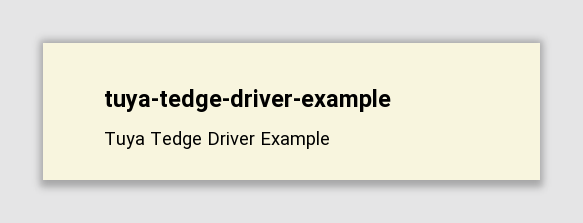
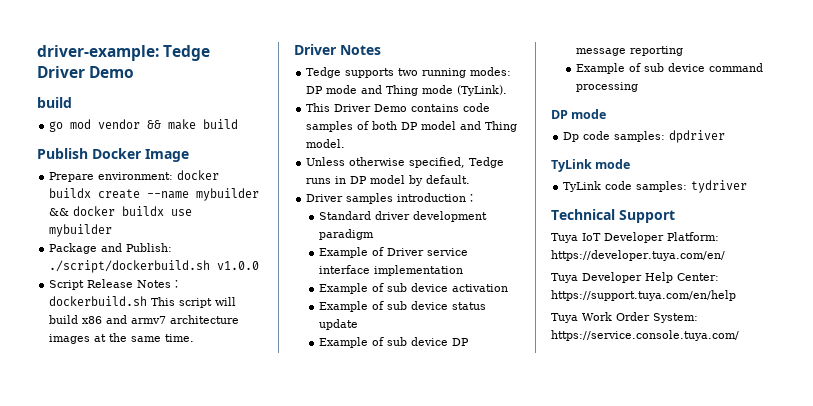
[104,89,391,112] [104,131,330,149] tuya-tedge-driver-example // Tuya Tedge Driver Example -> [37,45,211,61] [37,66,135,78] [37,97,72,108] [49,119,239,132] [37,148,189,162] [49,170,220,182] [49,188,260,201] [49,206,193,216] [49,224,113,237] [49,243,173,254] [49,260,260,273] [49,279,183,290] [49,296,237,308] [49,315,240,324] [49,333,195,344] [294,44,381,55] [306,67,512,78] [306,85,508,96] [306,103,491,112] [306,121,518,132] [306,139,346,148] [306,157,505,168] [306,175,471,186] [306,193,478,204] [319,211,488,222] [319,229,375,240] [319,247,469,258] [319,265,464,276] [319,283,509,294] [319,301,487,312] [319,319,359,330] [319,337,470,348] [576,46,684,56] [576,63,764,74] [576,82,639,92] [551,109,607,119] [563,130,726,143] [551,159,631,172] [563,180,748,193] [551,209,675,223] [551,232,719,243] [551,250,725,261] [551,272,719,283] [551,290,736,301] [551,312,698,323] [551,330,739,341] driver-example: Tedge Driver Demo // build // go mod vendor && make build // Publish Docker Image // Prepare environment: docker buildx create --name mybuilder && docker buildx use mybuilder // Package and Publish: ./script/dockerbuild.sh v1.0.0 // Script Release Notes：dockerbuild.sh This script will build x86 and armv7 architecture images at the same time. // Driver Notes // Tedge supports two running modes: DP mode and Thing mode (TyLink). // This Driver Demo contains code samples of both DP model and Thing model. // Unless otherwise specified, Tedge runs in DP model by default. // Driver samples introduction： // Standard driver development paradigm // Example of Driver service interface implementation // Example of sub device activation // Example of sub device status update // Example of sub device DP message reporting // Example of sub device command processing // DP mode // Dp code samples: dpdriver // TyLink mode // TyLink code samples: tydriver // Technical Support // Tuya IoT Developer Platform: https://developer.tuya.com/en/ // Tuya Developer Help Center: https://support.tuya.com/en/help // Tuya Work Order System: https://service.console.tuya.com/

